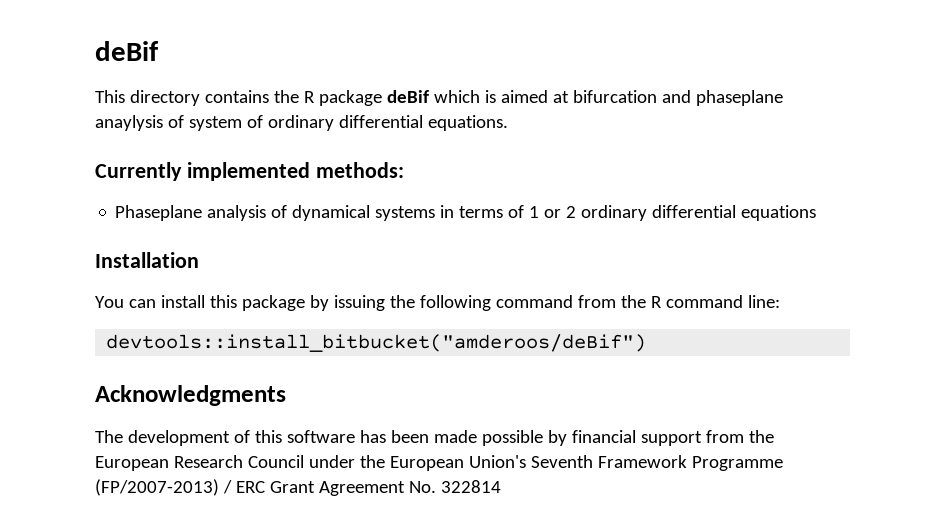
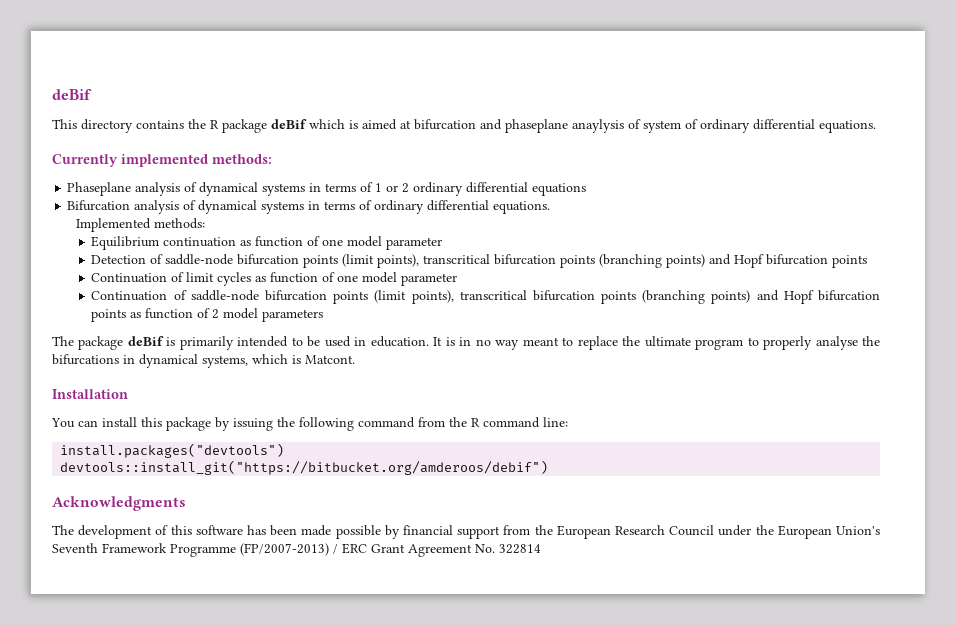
(817, 213) none -> [67,200,551,214] [75,218,205,232] [91,236,443,250] [91,254,868,268] [91,272,458,286] [91,290,880,304] [91,308,324,322] [52,336,881,350] [52,354,355,368] // Bifurcation analysis of dynamical systems in terms of ordinary differential equations. // Implemented methods: // Equilibrium continuation as function of one model parameter // Detection of saddle-node bifurcation points (limit points), transcritical bifurcation points (branching points) and Hopf bifurcation points // Continuation of limit cycles as function of one model parameter // Continuation of saddle-node bifurcation points (limit points), transcritical bifurcation points (branching points) and Hopf bifurcation points as function of 2 model parameters // The package deBif is primarily intended to be used in education. It is in no way meant to replace the ultimate program to properly analyse the bifurcations in dynamical systems, which is Matcont.
[106,334,647,352] devtools::install_bitbucket("amderoos/deBif") -> [60,443,285,458] [60,460,549,475] install.packages("devtools") // devtools::install_git("https://bitbucket.org/amderoos/debif")

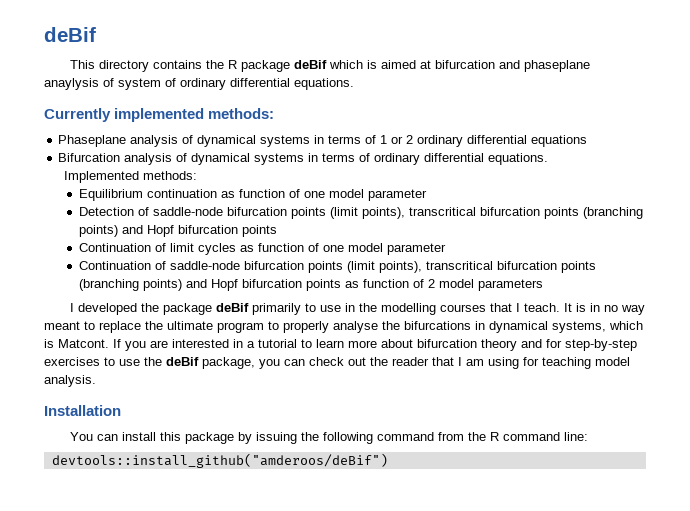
[52,336,429,350] The package deBif is primarily intended to be used in education. -> [69,303,560,315] I developed the package deBif primarily to use in the modelling courses that I teach.
(355, 359) none -> [113,339,637,351] [44,357,630,369] [44,375,96,387] If you are interested in a tutorial to learn more about bifurcation theory and for step-by-step exercises to use the deBif package, you can check out the reader that I am using for teaching model analysis.
[60,443,285,458] [60,460,549,475] [52,496,186,511] [52,525,881,539] [52,543,541,557] install.packages("devtools") // devtools::install_git("https://bitbucket.org/amderoos/debif") // Acknowledgments // The development of this software has been made possible by financial support from the European Research Council under the European Union's Seventh Framework Programme (FP/2007-2013) / ERC Grant Agreement No. 322814 -> [51,453,388,468] devtools::install_github("amderoos/deBif")

